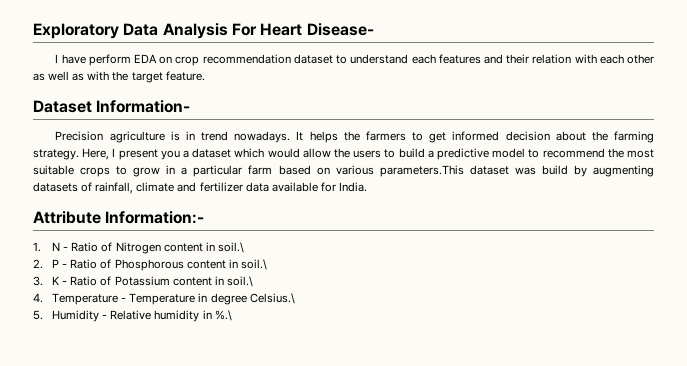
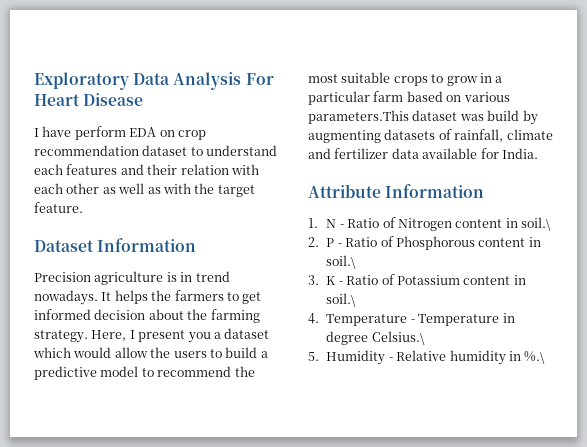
[306,23,374,36] Disease- -> [83,93,144,106] Disease
[96,100,191,113] Information- -> [97,238,197,252] Information
[105,211,205,224] Information:- -> [385,184,485,198] Information

